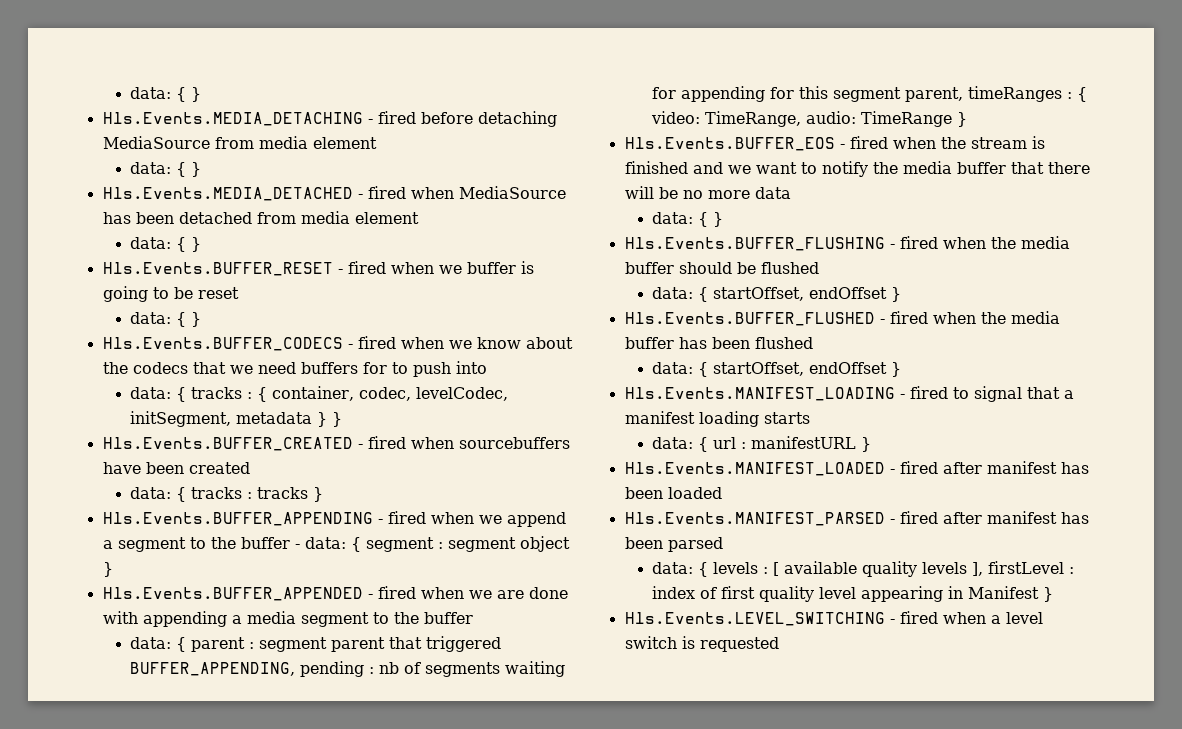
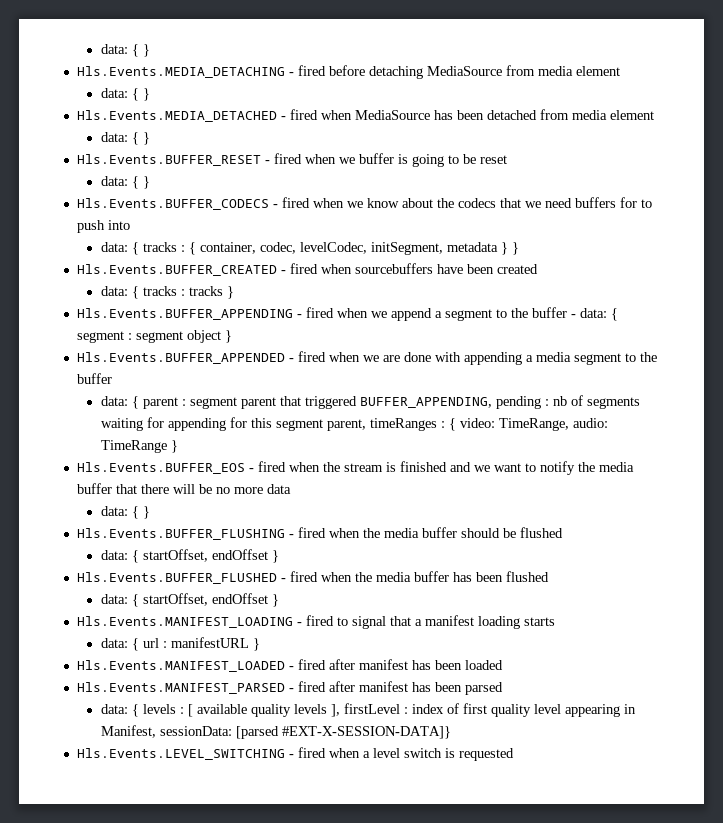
[968,586,1054,602] Manifest } -> [100,725,451,739] Manifest, sessionData: [parsed #EXT-X-SESSION-DATA]}

